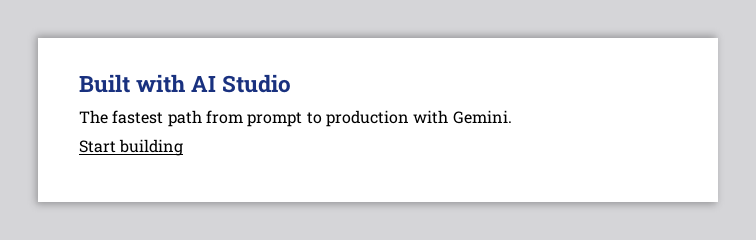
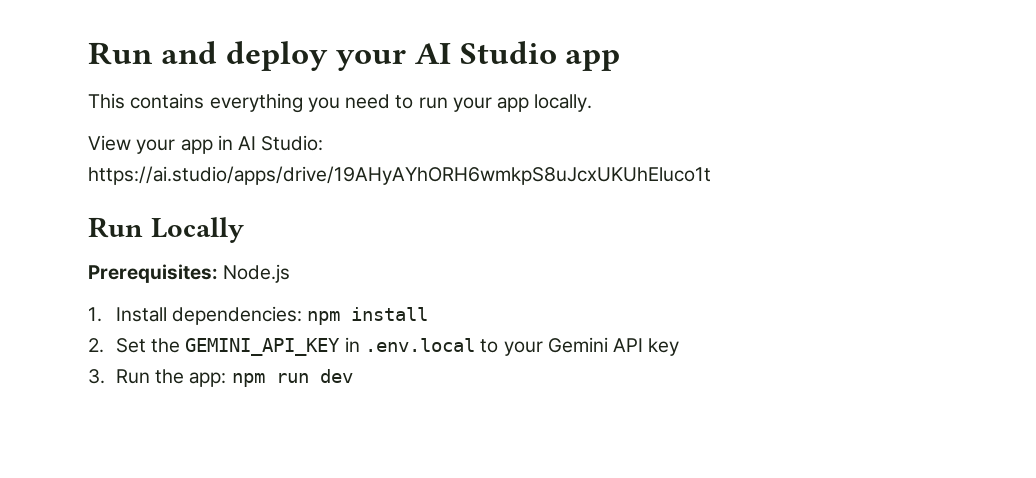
[79,74,292,93] [79,110,512,127] [79,139,184,156] Built with AI Studio // The fastest path from prompt to production with Gemini. // Start building -> [88,41,621,71] [88,93,593,113] [88,135,324,154] [88,166,711,185] [88,217,244,243] [88,264,291,283] [88,306,429,325] [88,337,680,356] [88,369,353,387] Run and deploy your AI Studio app // This contains everything you need to run your app locally. // View your app in AI Studio: https://ai.studio/apps/drive/19AHyAYhORH6wmkpS8uJcxUKUhEluco1t // Run Locally // Prerequisites: Node.js // 1. Install dependencies: npm install // 2. Set the GEMINI_API_KEY in .env.local to your Gemini API key // 3. Run the app: npm run dev

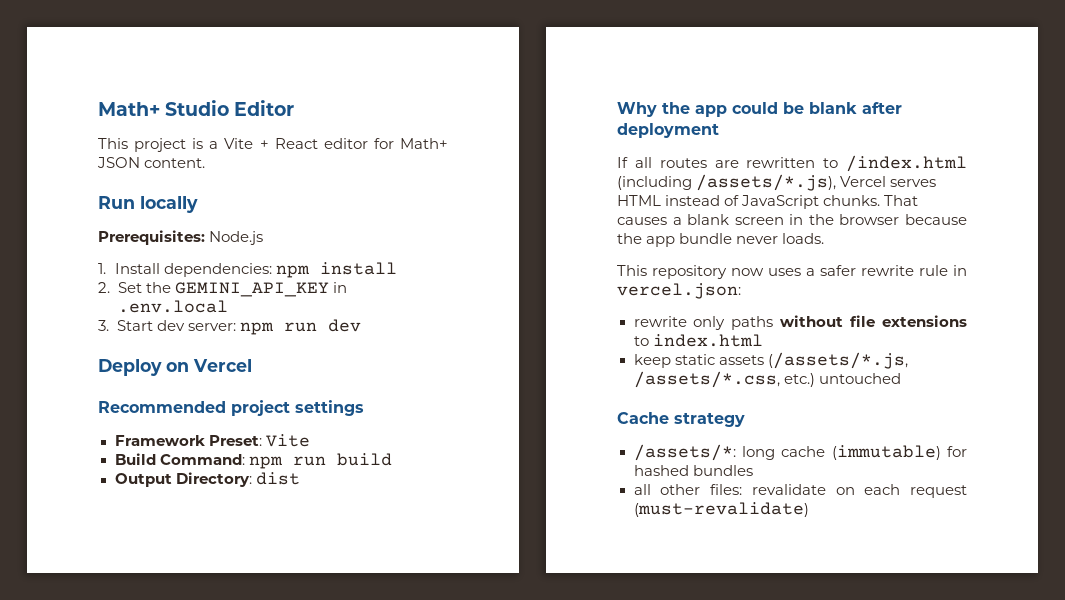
[88,41,621,71] [88,93,593,113] [88,135,324,154] [88,166,711,185] [88,217,244,243] Run and deploy your AI Studio app // This contains everything you need to run your app locally. // View your app in AI Studio: https://ai.studio/apps/drive/19AHyAYhORH6wmkpS8uJcxUKUhEluco1t // Run Locally -> [98,100,295,116] [98,138,448,152] [97,157,206,168] [98,196,198,213] Math+ Studio Editor // This project is a Vite + React editor for Math+ JSON content. // Run locally
[480,337,680,356] [88,369,353,387] to your Gemini API key // 3. Run the app: npm run dev -> [98,319,361,335] [98,359,252,376] [98,400,364,416] [114,434,310,447] [114,453,392,469] [114,472,300,487] [617,102,902,117] [617,123,719,138] [617,155,967,172] [617,174,937,191] [617,195,919,209] [617,214,967,225] [617,233,825,247] [617,265,967,279] [617,283,741,299] [633,315,967,330] [633,334,763,347] [633,352,908,369] [633,371,901,388] [617,412,745,427] [633,444,967,461] [633,465,753,476] [633,484,967,498] [633,502,809,517] // 3. Start dev server: npm run dev // Deploy on Vercel // Recommended project settings // Framework Preset: Vite // Build Command: npm run build // Output Directory: dist // Why the app could be blank after deployment // If all routes are rewritten to /index.html (including /assets/*.js), Vercel serves HTML instead of JavaScript chunks. That causes a blank screen in the browser because the app bundle never loads. // This repository now uses a safer rewrite rule in vercel.json: // rewrite only paths without file extensions to index.html // keep static assets (/assets/*.js, /assets/*.css, etc.) untouched // Cache strategy // /assets/*: long cache (immutable) for hashed bundles // all other files: revalidate on each request (must-revalidate)

